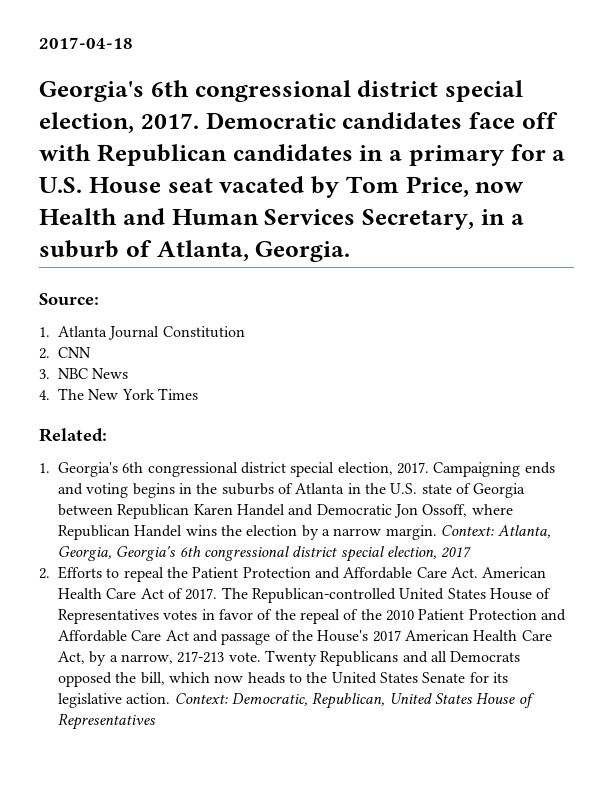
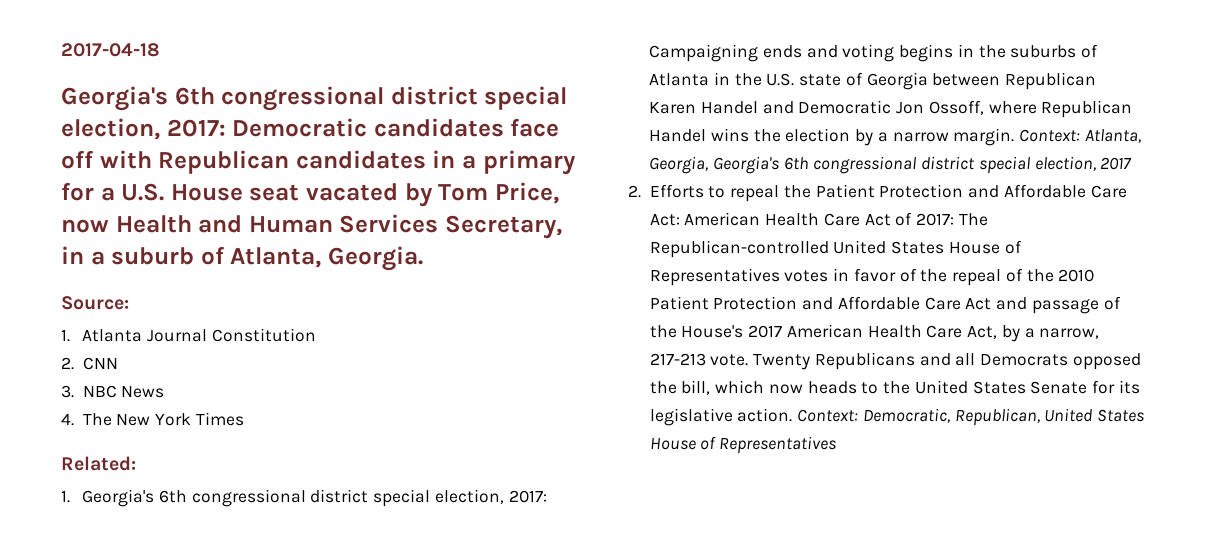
[140,113,199,129] 2017. -> [166,119,226,137] 2017:
[396,462,429,474] 2017. -> [508,490,547,503] 2017:
[450,567,478,578] Act. -> [649,214,680,226] Act:
[185,588,218,600] 2017. -> [916,213,955,226] 2017:

